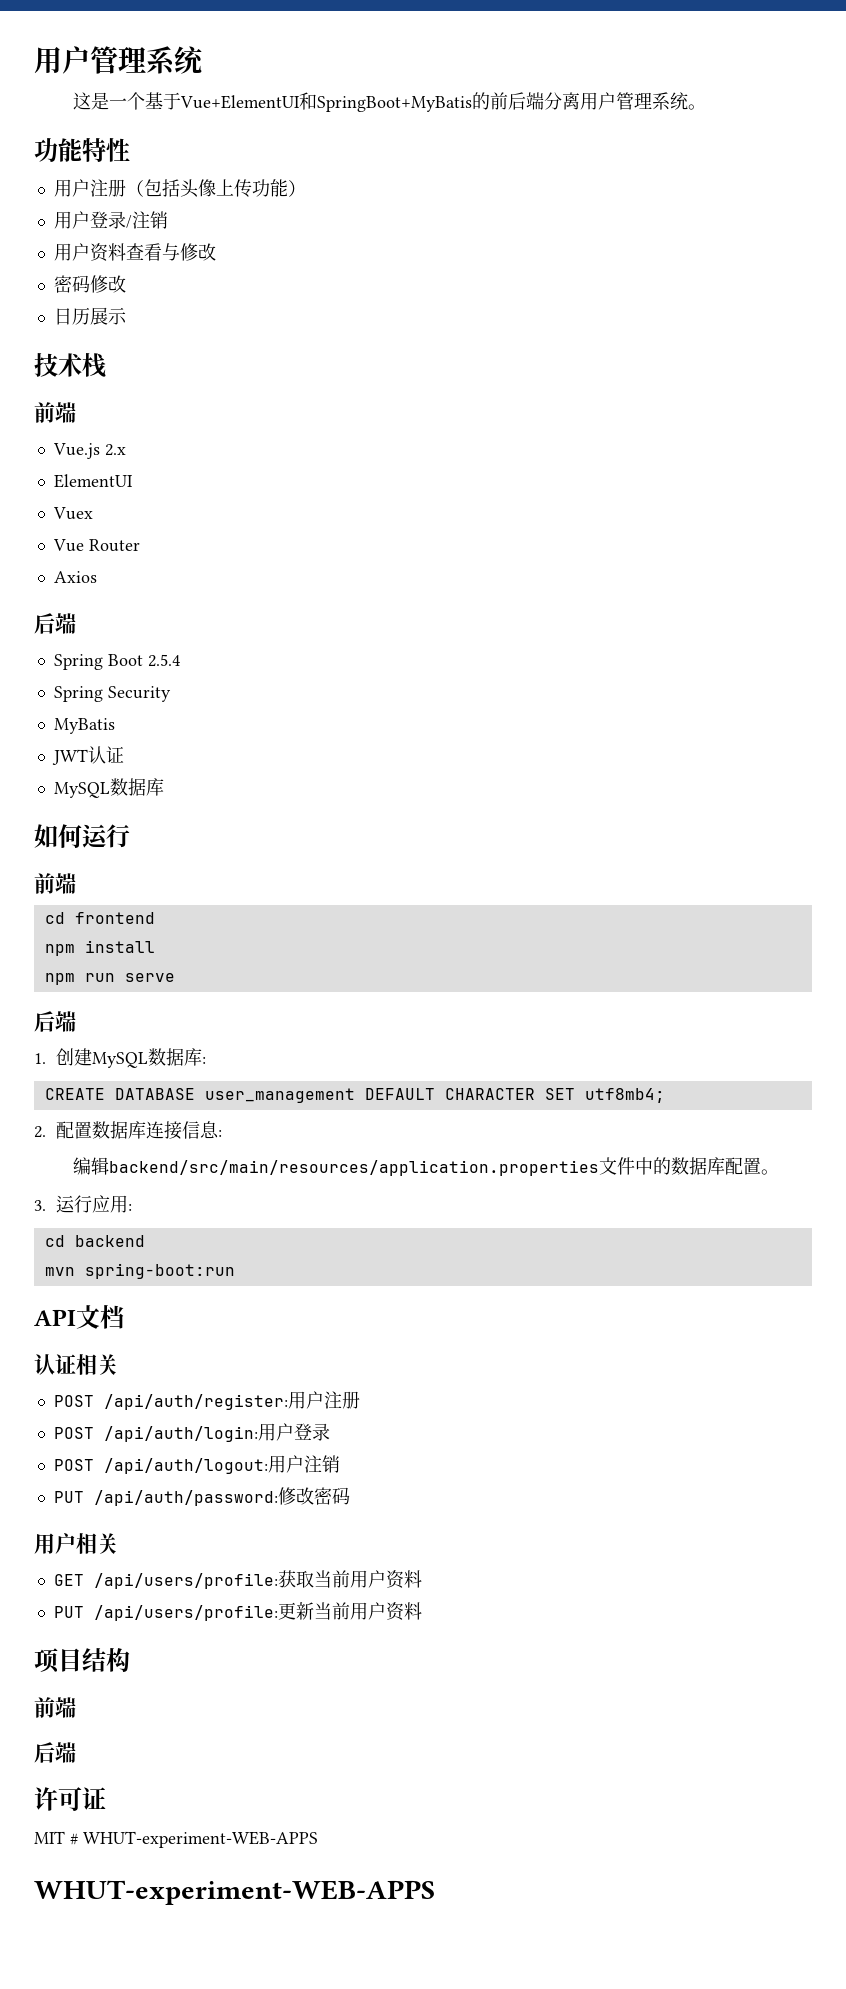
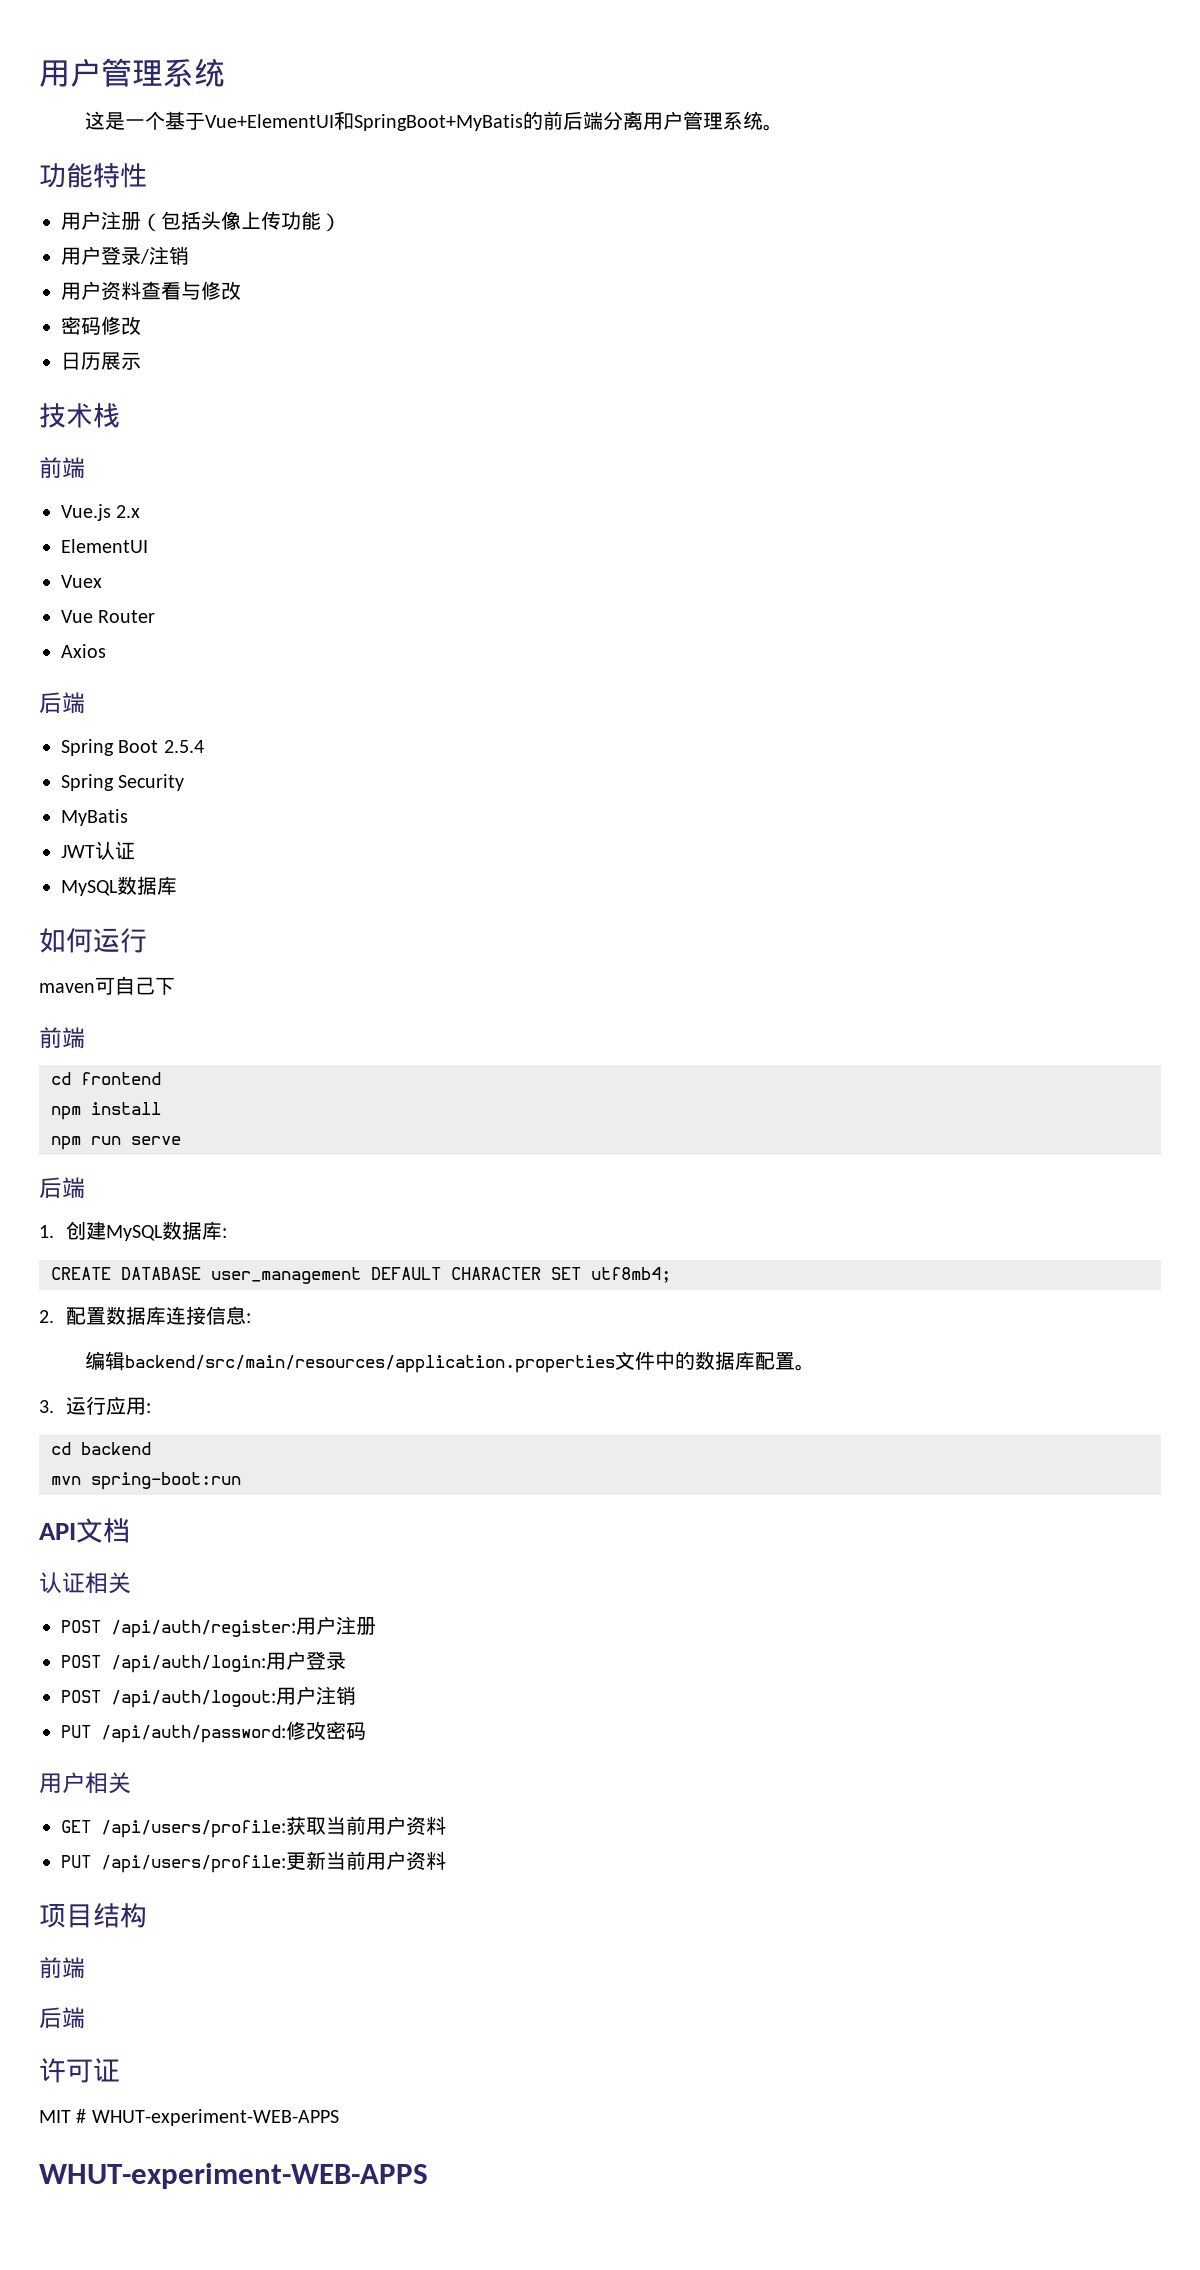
(130, 836) none -> [39,976,175,995] // maven可自己下

